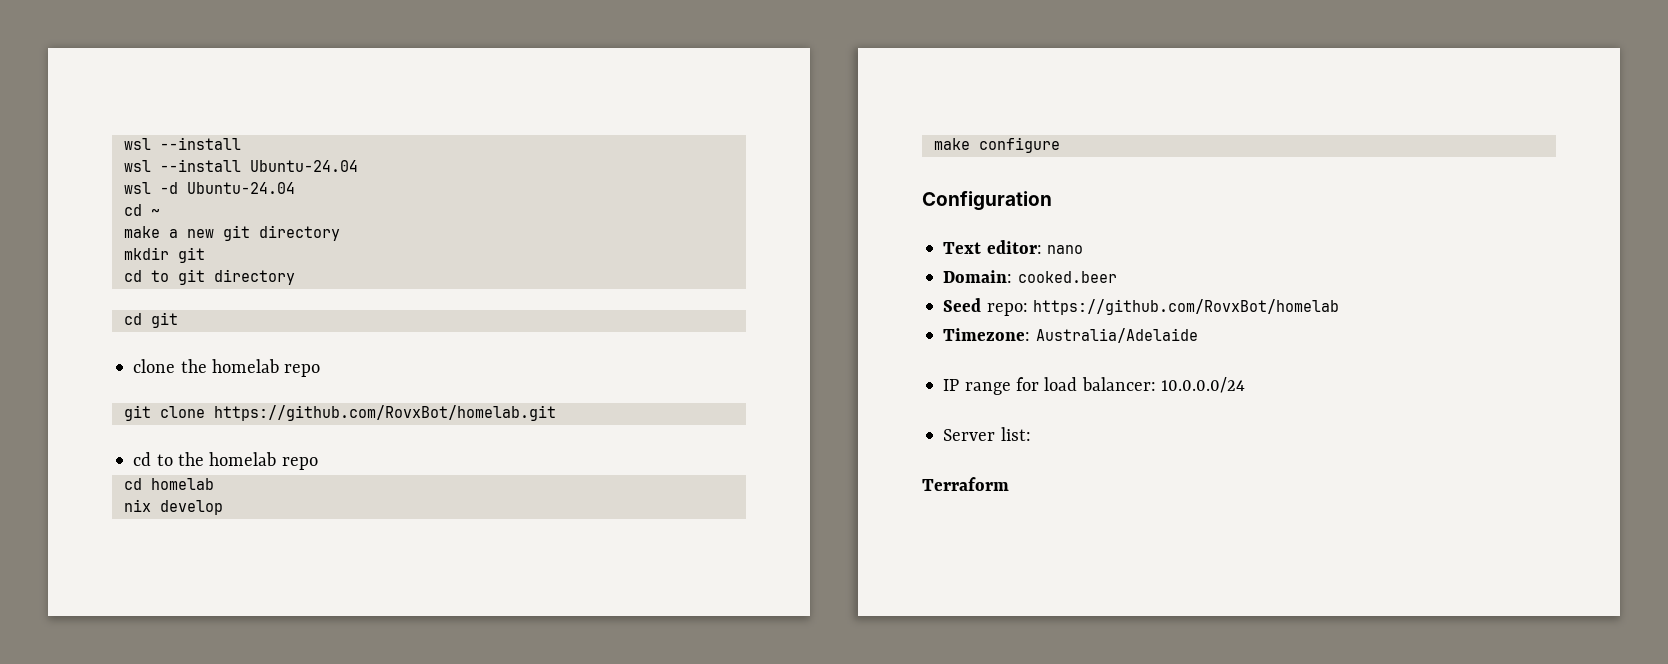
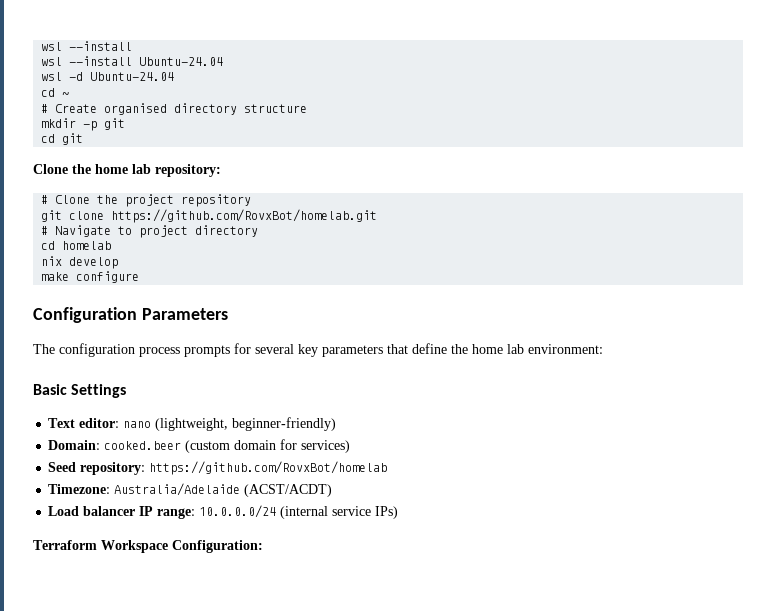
[123,225,340,241] make a new git directory -> [41,103,308,115] # Create organised directory structure
(169, 253) none -> [83,121,98,131] -p
[150,269,295,285] [123,312,178,328] [133,359,321,377] [123,405,556,421] [133,452,318,470] to git directory // cd git // clone the homelab repo // git clone https://github.com/RovxBot/homelab.git // cd to the homelab repo -> [62,133,84,145] [33,164,221,177] [41,194,252,207] [41,209,378,223] [41,225,259,238] git // Clone the home lab repository: // # Clone the project repository // git clone https://github.com/RovxBot/homelab.git // # Navigate to project directory
(1052, 201) none -> [141,308,228,320] [33,343,603,357] [33,384,127,398] Parameters // The configuration process prompts for several key parameters that define the home lab environment: // Basic Settings
(1083, 249) none -> [155,417,337,431] (lightweight, beginner-friendly)
(1117, 277) none -> [185,439,351,453] (custom domain for services)
[986,303,1028,316] repo: -> [80,462,146,475] repository:
[943,377,1245,395] [943,427,1031,441] // IP range for load balancer: 10.0.0.0/24 // Server list: -> [244,484,333,497] [48,505,399,519] (ACST/ACDT) // Load balancer IP range: 10.0.0.0/24 (internal service IPs)
(1009, 484) none -> [101,540,263,553] Workspace Configuration:

